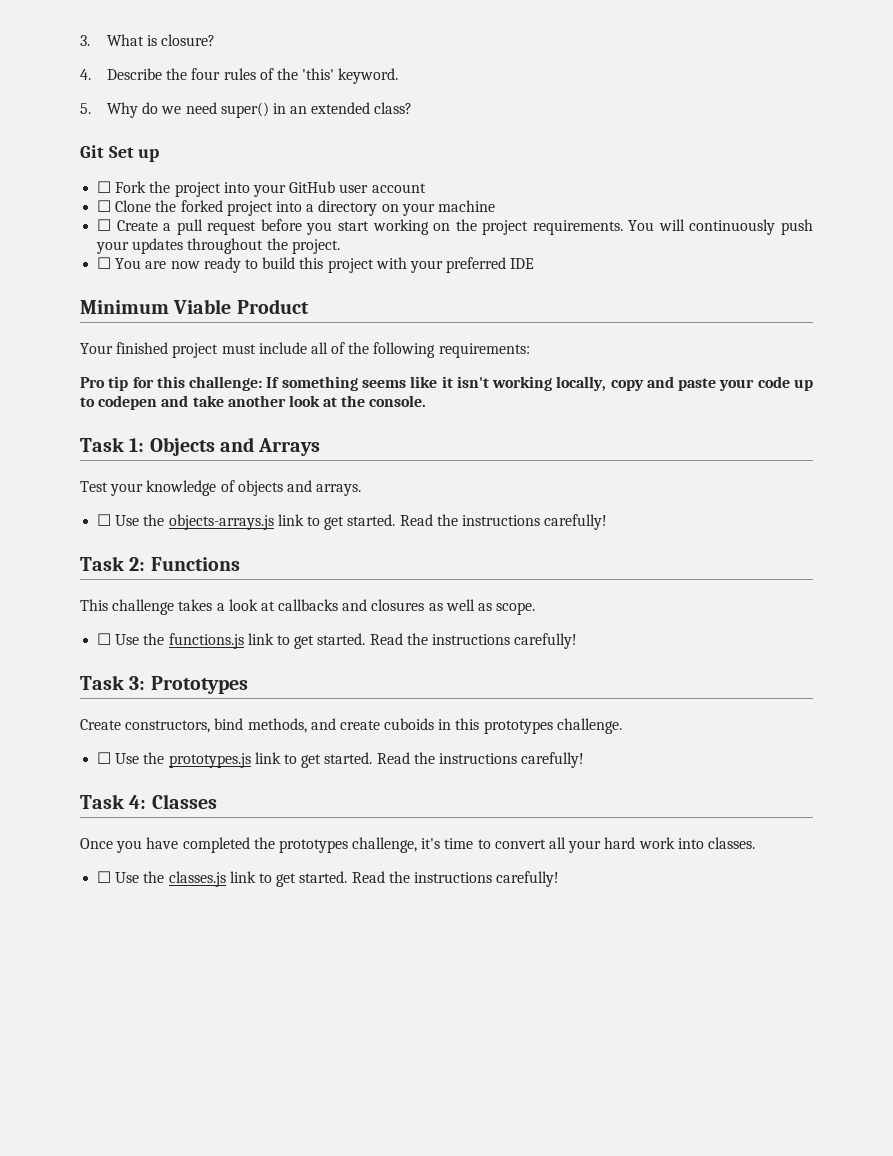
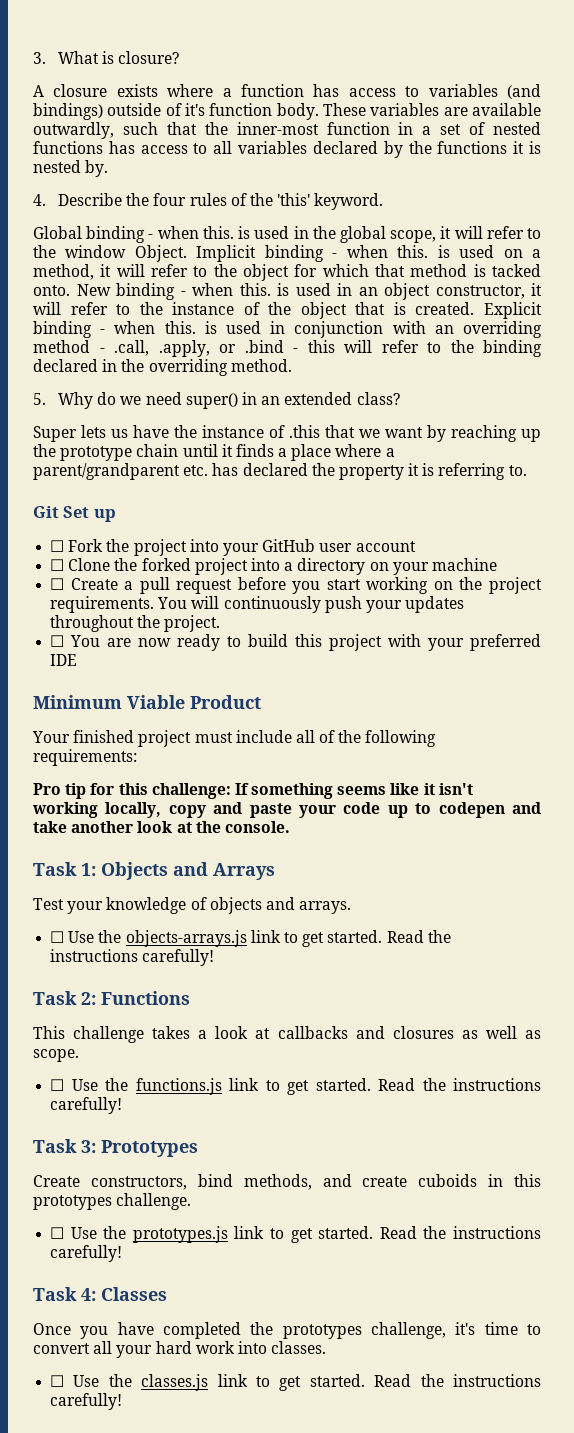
(216, 40) none -> [33,84,541,99] [33,103,541,120] [33,122,541,139] [33,141,541,158] [33,160,109,177] // A closure exists where a function has access to variables (and bindings) outside of it's function body. These variables are available outwardly, such that the inner-most function in a set of nested functions has access to all variables declared by the functions it is nested by.
(399, 76) none -> [33,226,542,243] [33,245,541,262] [33,264,541,281] [33,283,542,300] [33,302,542,319] [33,321,542,338] [33,340,542,357] [33,359,292,376] // Global binding - when this. is used in the global scope, it will refer to the window Object. Implicit binding - when this. is used on a method, it will refer to the object for which that method is tacked onto. New binding - when this. is used in an object constructor, it will refer to the instance of the object that is created. Explicit binding - when this. is used in conjunction with an overriding method - .call, .apply, or .bind - this will refer to the binding declared in the overriding method.
(413, 108) none -> [33,425,541,442] [33,444,395,461] [33,463,527,480] // Super lets us have the instance of .this that we want by reaching up the prototype chain until it finds a place where a parent/grandparent etc. has declared the property it is referring to.

